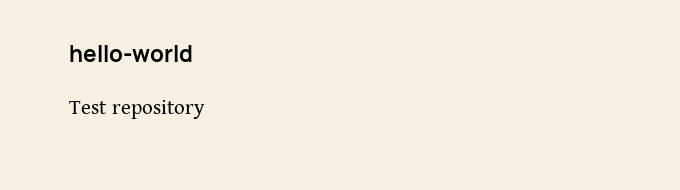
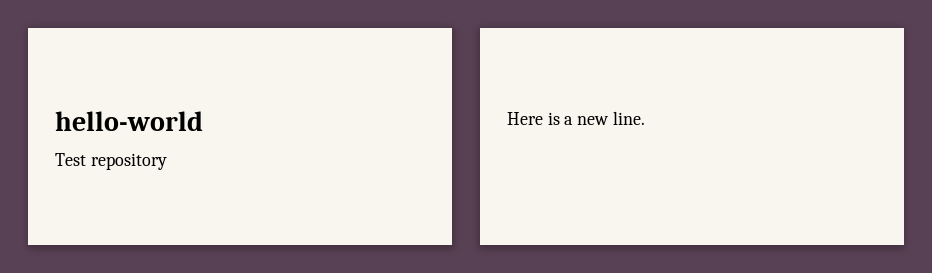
(205, 109) none -> [507,111,645,125] // Here is a new line.

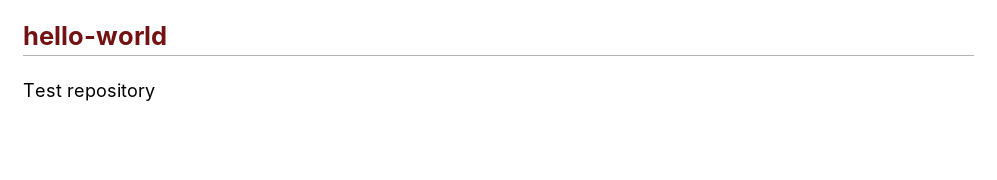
[507,111,645,125] // Here is a new line. -> (155, 92) none

